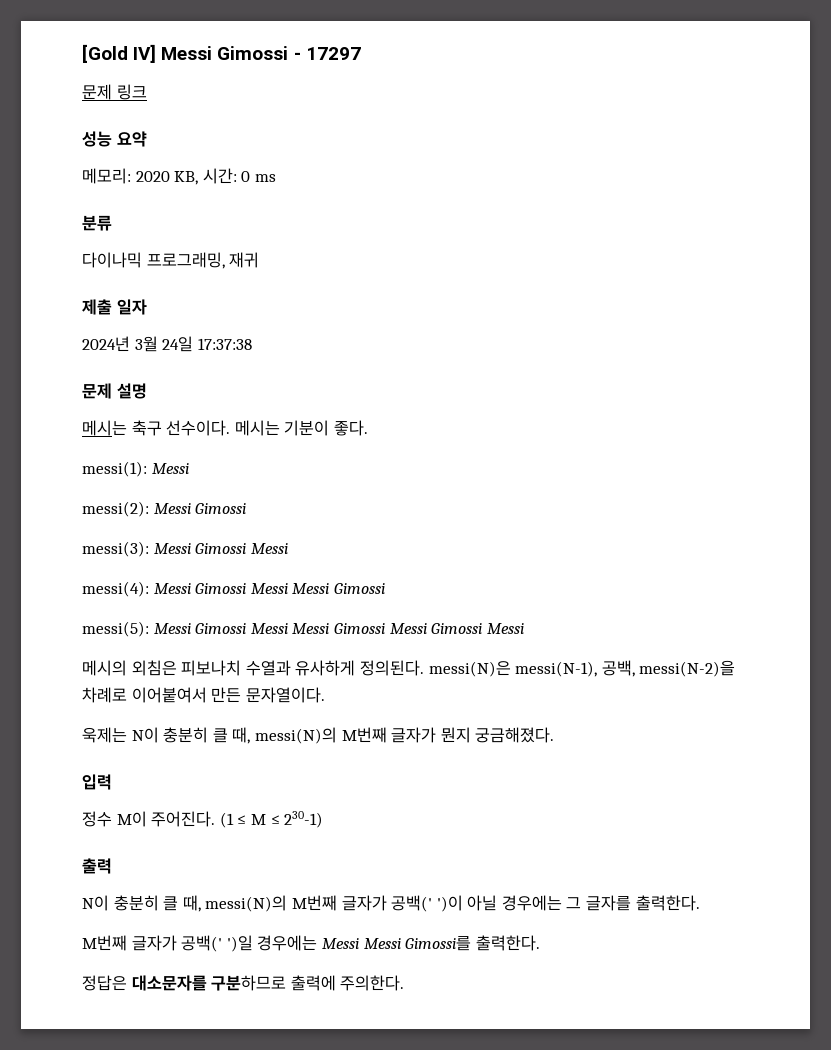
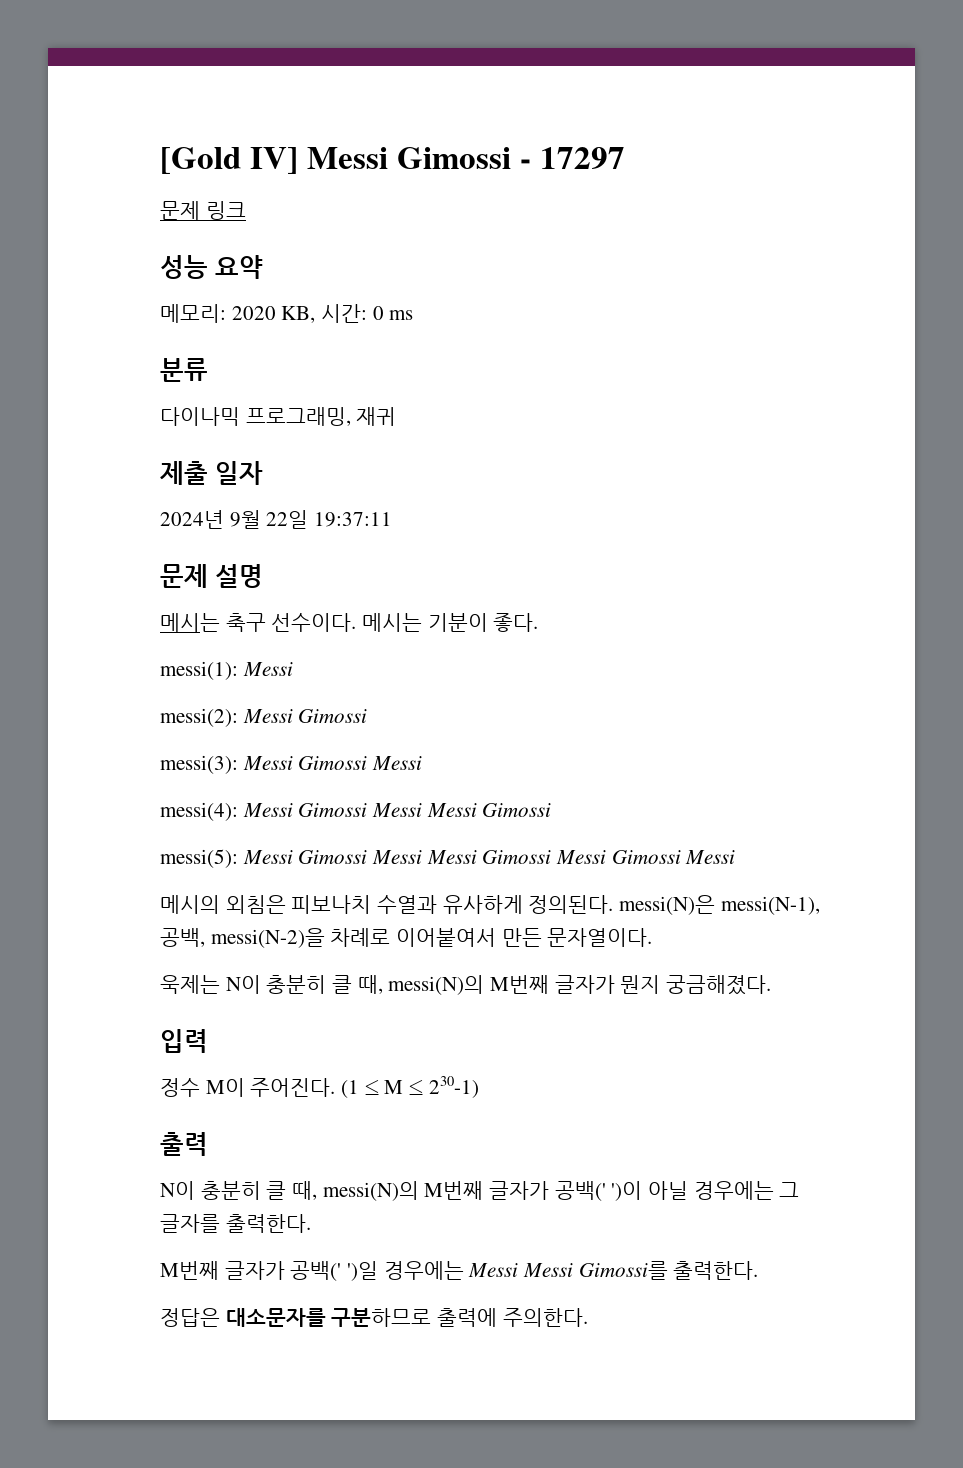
[134,336,252,352] 3월 24일 17:37:38 -> [229,510,393,529] 9월 22일 19:37:11

